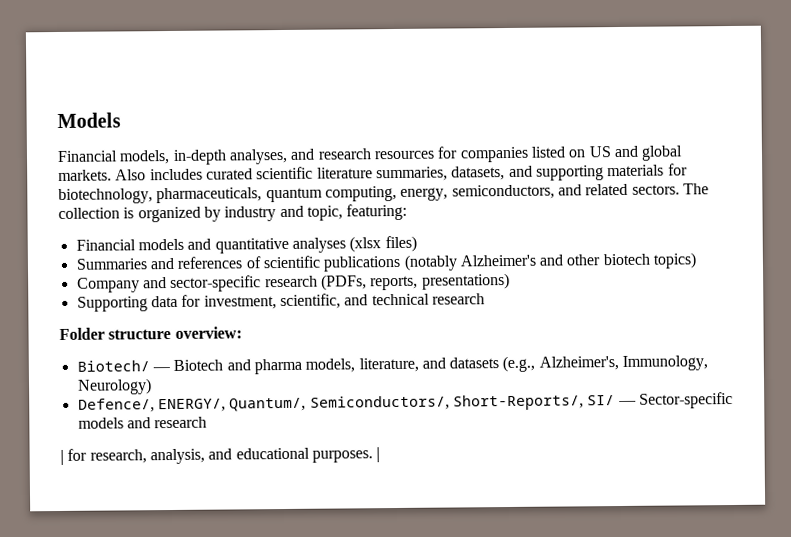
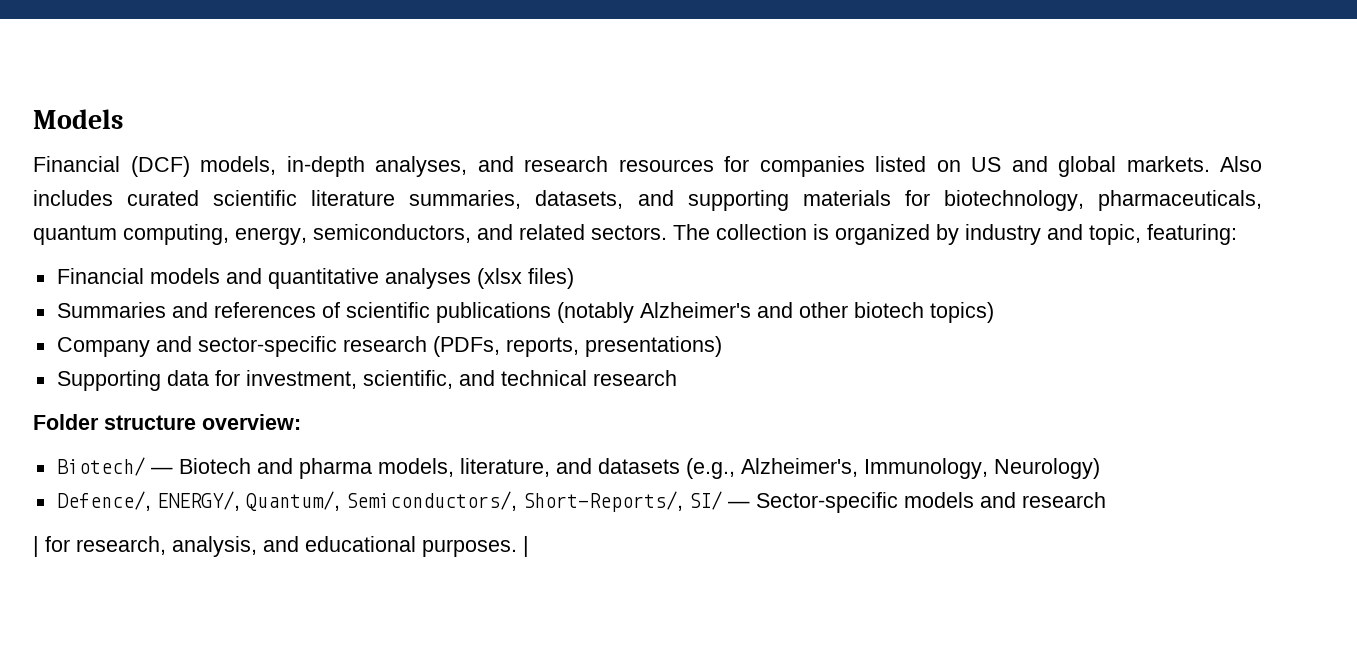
(118, 156) none -> [130,156,190,177] (DCF)

